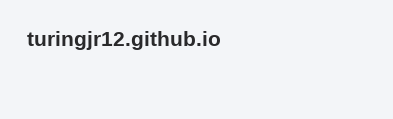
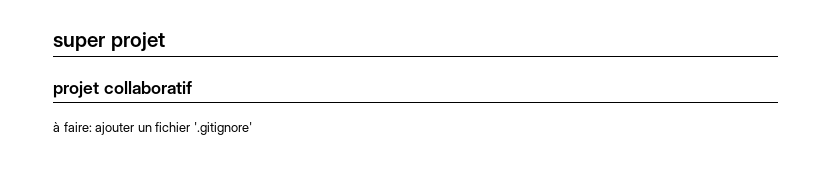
[27,31,221,50] turingjr12.github.io -> [53,32,165,52] [53,81,192,98] [53,122,252,135] super projet // projet collaboratif // à faire: ajouter un fichier '.gitignore'

